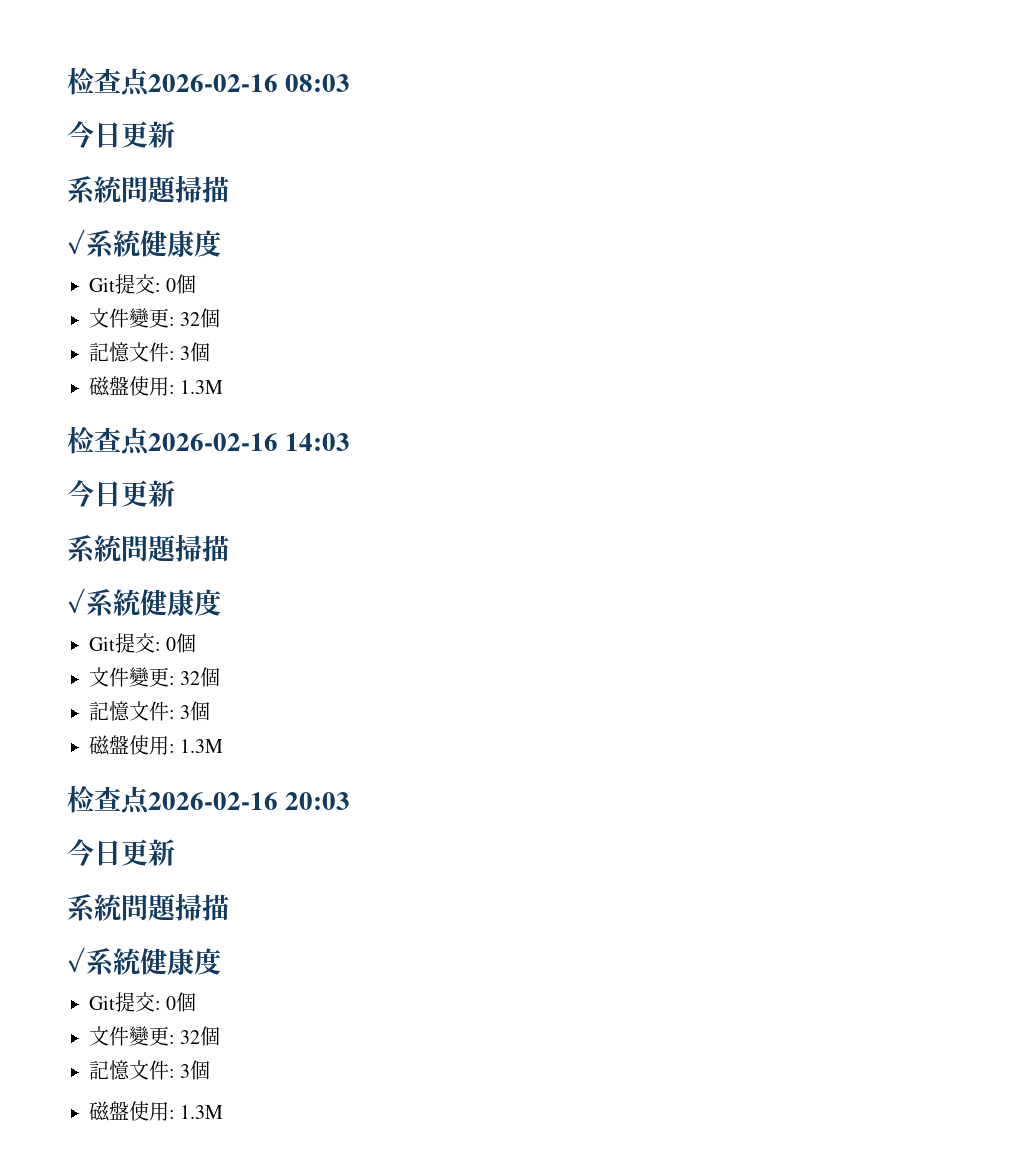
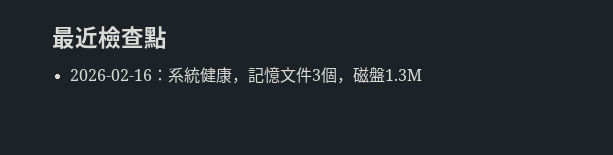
[67,67,351,97] [67,121,175,148] [67,175,229,204] [67,229,221,258] [89,274,197,294] [89,308,221,328] [89,342,211,362] [89,376,224,397] [67,426,351,456] [67,480,175,507] [67,534,229,563] [67,588,221,617] [89,633,197,653] [89,667,221,687] [89,701,211,721] [89,735,224,756] [67,785,351,815] [67,839,175,866] [67,893,229,922] [67,947,221,976] [89,992,197,1012] [89,1026,221,1046] [89,1060,211,1080] [89,1101,175,1122] 检查点2026-02-16 08:03 // 今日更新 // 系統問題掃描 // ✓系統健康度 // Git提交: 0個 // 文件變更: 32個 // 記憶文件: 3個 // 磁盤使用: 1.3M // 检查点2026-02-16 14:03 // 今日更新 // 系統問題掃描 // ✓系統健康度 // Git提交: 0個 // 文件變更: 32個 // 記憶文件: 3個 // 磁盤使用: 1.3M // 检查点2026-02-16 20:03 // 今日更新 // 系統問題掃描 // ✓系統健康度 // Git提交: 0個 // 文件變更: 32個 // 記憶文件: 3個 // 磁盤使用: -> [52,26,167,49] [69,67,385,84] 最近檢查點 // 2026-02-16：系統健康，記憶文件3個，磁盤

